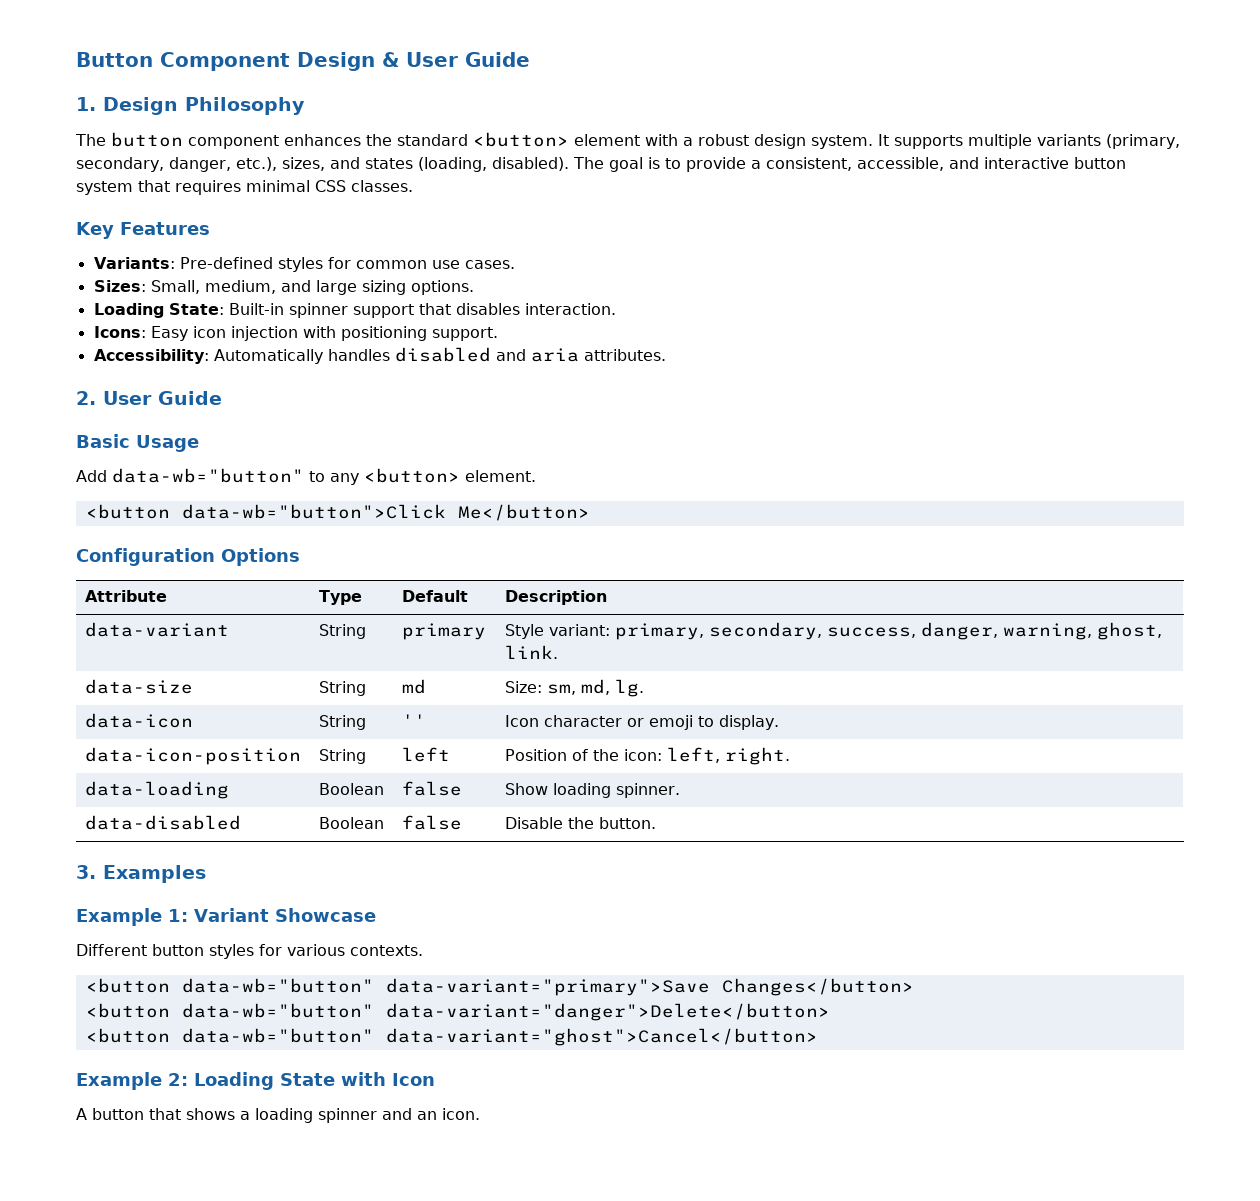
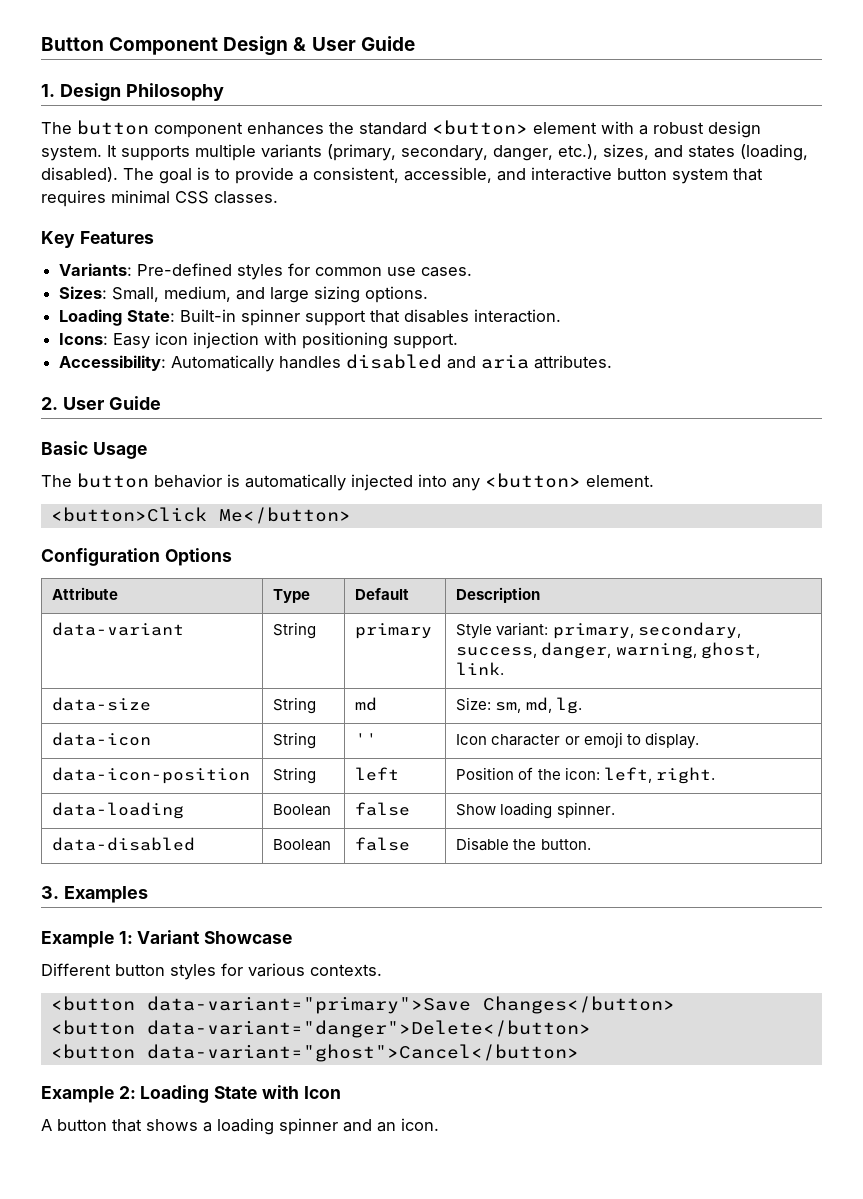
[76,468,325,483] Add data-wb="button" to -> [41,473,447,491] The button behavior is automatically injected into
[85,504,446,519] <button data-wb="button">Click -> [50,507,207,522] <button>Click
[181,978,374,993] data-wb="button" -> (135, 1003) none
[181,1003,374,1018] data-wb="button" -> (135, 1027) none
[181,1028,374,1043] data-wb="button" -> (135, 1051) none

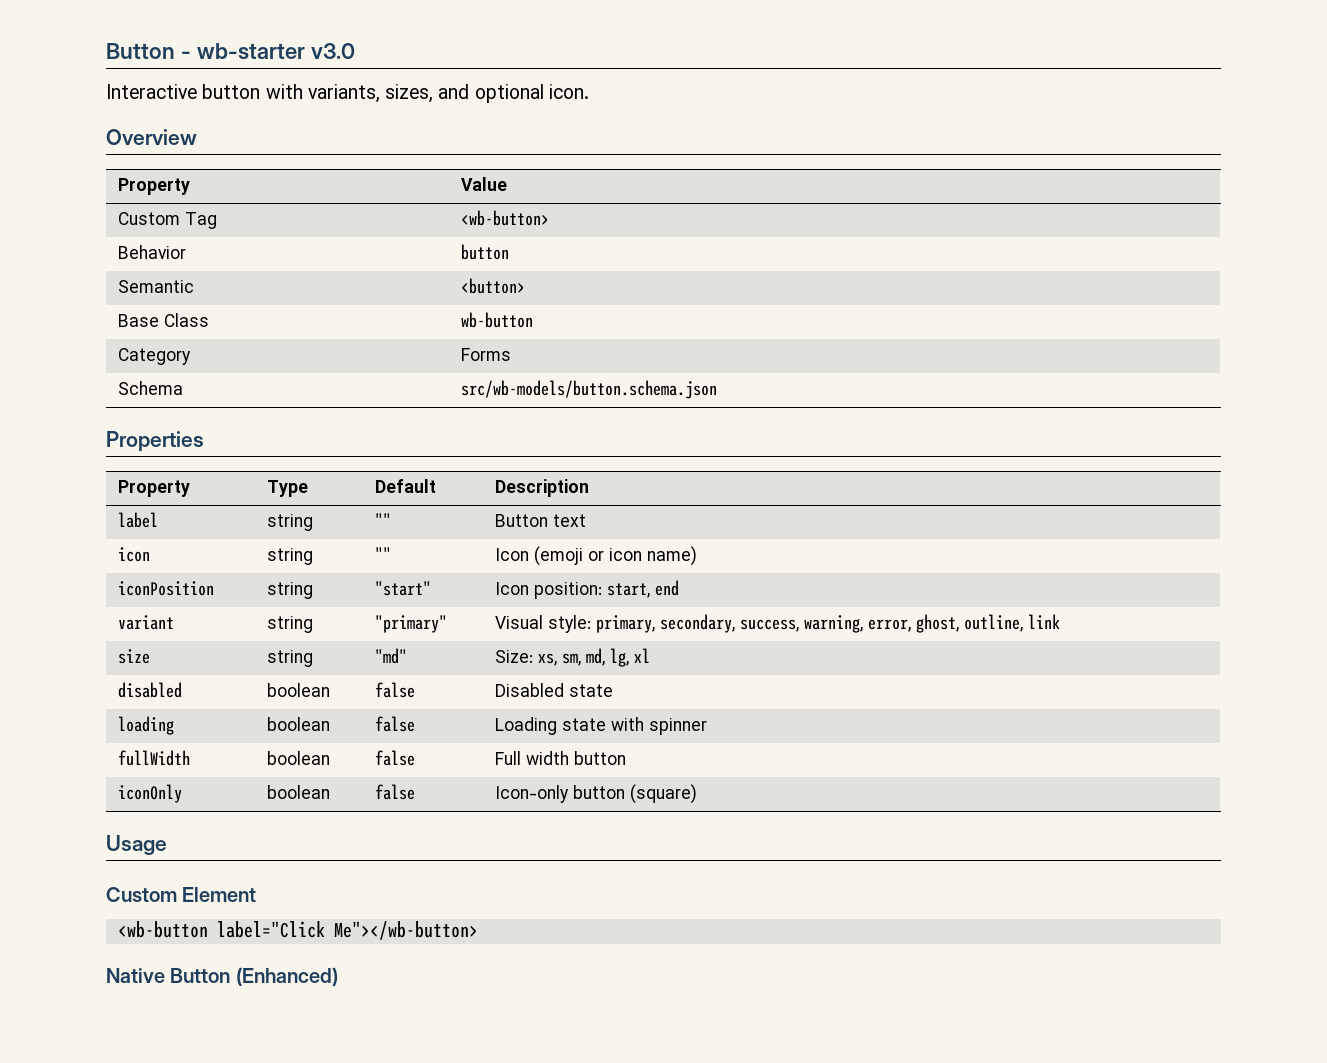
[41,36,415,56] [41,83,224,101] [41,120,761,138] [41,144,808,161] [41,167,763,184] [41,190,278,207] [41,231,154,248] [59,263,473,280] [59,286,429,303] [59,309,562,326] [59,332,459,349] [59,354,613,372] [41,396,161,410] [41,441,147,459] [41,473,654,491] [50,507,351,524] [41,548,232,566] [52,587,119,600] [273,589,311,603] [355,588,410,600] [456,587,541,603] [52,622,185,636] [273,622,317,639] [355,623,433,639] [456,622,741,639] [456,642,760,659] [456,662,505,675] [52,697,152,711] [273,697,317,714] [355,697,378,711] Button Component Design & User Guide // 1. Design Philosophy // The button component enhances the standard <button> element with a robust design system. It supports multiple variants (primary, secondary, danger, etc.), sizes, and states (loading, disabled). The goal is to provide a consistent, accessible, and interactive button system that requires minimal CSS classes. // Key Features // Variants: Pre-defined styles for common use cases. // Sizes: Small, medium, and large sizing options. // Loading State: Built-in spinner support that disables interaction. // Icons: Easy icon injection with positioning support. // Accessibility: Automatically handles disabled and aria attributes. // 2. User Guide // Basic Usage // The button behavior is automatically injected into any <button> element. // <button>Click Me</button> // Configuration Options // Attribute | Type | Default | Description // data-variant | String | primary | Style variant: primary, secondary, success, danger, warning, ghost, link. // data-size | String | md -> [106,43,355,60] [106,84,589,103] [106,129,197,145] [118,178,191,195] [461,177,508,191] [118,212,218,229] [461,210,550,226] [118,245,187,259] [461,244,510,260] [118,280,195,293] [461,278,526,294] [118,313,210,327] [461,312,534,328] [118,348,192,365] [461,348,512,361] [118,381,184,395] [461,380,718,399] [106,431,204,452] [118,480,191,497] [267,480,309,497] [375,479,437,493] [495,479,590,497] [118,512,159,528] [267,514,314,531] [375,513,392,527] [495,514,587,527] [118,547,151,562] [267,548,314,565] [375,547,392,561] [495,546,698,566] [118,581,215,596] [267,582,314,599] [375,581,432,596] [495,580,680,599] [118,615,175,630] [267,616,314,633] [375,615,448,633] [495,614,1061,633] [118,649,151,664] [267,650,314,667] [375,648,408,664] Button - wb-starter v3.0 // Interactive button with variants, sizes, and optional icon. // Overview // Property | Value // Custom Tag | <wb-button> // Behavior | button // Semantic | <button> // Base Class | wb-button // Category | Forms // Schema | src/wb-models/button.schema.json // Properties // Property | Type | Default | Description // label | string | "" | Button text // icon | string | "" | Icon (emoji or icon name) // iconPosition | string | "start" | Icon position: start, end // variant | string | "primary" | Visual style: primary, secondary, success, warning, error, ghost, outline, link // size | string | "md"
(492, 704) none -> [538,653,558,666] xs,
[555,697,582,714] [52,732,152,746] [273,732,317,749] [355,733,378,745] [456,732,699,749] [52,767,251,784] [273,767,317,784] [355,767,400,781] [456,767,715,784] [52,802,185,819] [273,804,332,816] [355,802,411,816] [456,802,615,819] [52,837,196,851] [273,839,332,851] [355,837,411,851] [456,837,591,851] [41,886,148,903] [41,930,293,948] [41,963,382,980] [50,996,675,1014] [50,1020,591,1038] [50,1044,579,1062] [41,1085,341,1103] [41,1118,439,1135] lg. // data-icon | String | '' | Icon character or emoji to display. // data-icon-position | String | left | Position of the icon: left, right. // data-loading | Boolean | false | Show loading spinner. // data-disabled | Boolean | false | Disable the button. // 3. Examples // Example 1: Variant Showcase // Different button styles for various contexts. // <button data-variant="primary">Save Changes</button> // <button data-variant="danger">Delete</button> // <button data-variant="ghost">Cancel</button> // Example 2: Loading State with Icon // A button that shows a loading spinner and an icon. -> [610,648,651,667] [118,682,183,698] [267,683,331,697] [375,682,416,698] [495,683,614,697] [118,716,175,735] [267,717,331,731] [375,716,416,732] [495,717,708,735] [118,750,191,766] [267,751,331,765] [375,750,416,766] [495,751,627,765] [118,784,183,803] [267,785,331,799] [375,784,416,800] [495,784,698,804] [106,835,167,855] [106,887,257,902] [117,921,478,940] [106,967,338,986] lg, xl // disabled | boolean | false | Disabled state // loading | boolean | false | Loading state with spinner // fullWidth | boolean | false | Full width button // iconOnly | boolean | false | Icon-only button (square) // Usage // Custom Element // <wb-button label="Click Me"></wb-button> // Native Button (Enhanced)

